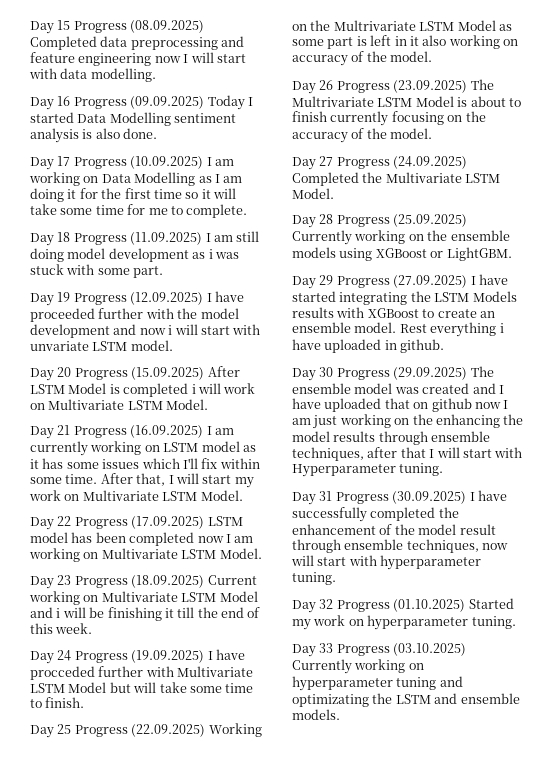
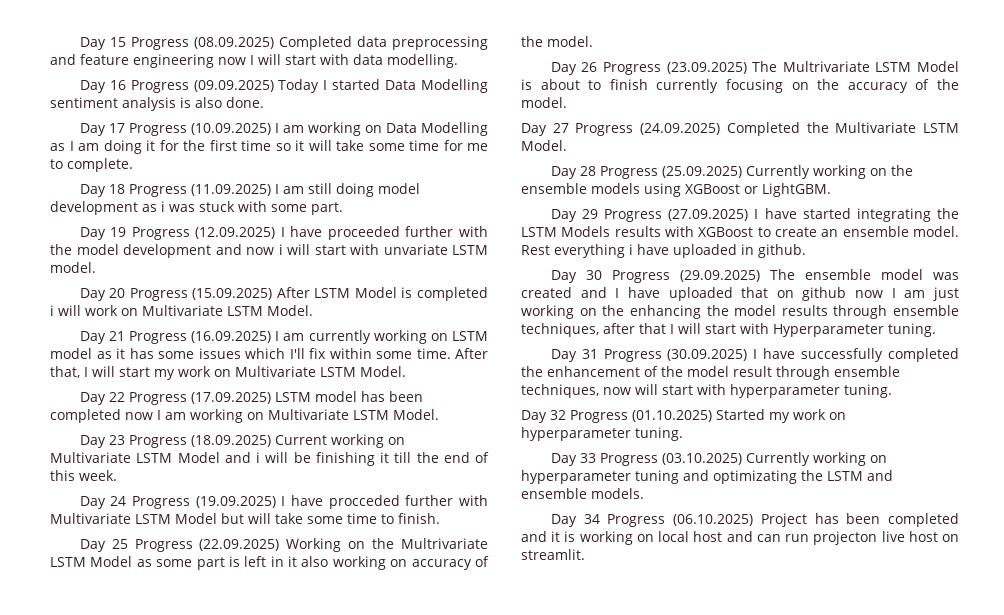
(340, 714) none -> [550,513,959,527] [521,531,959,545] [521,549,585,560] // Day 34 Progress (06.10.2025) Project has been completed and it is working on local host and can run projecton live host on streamlit.

